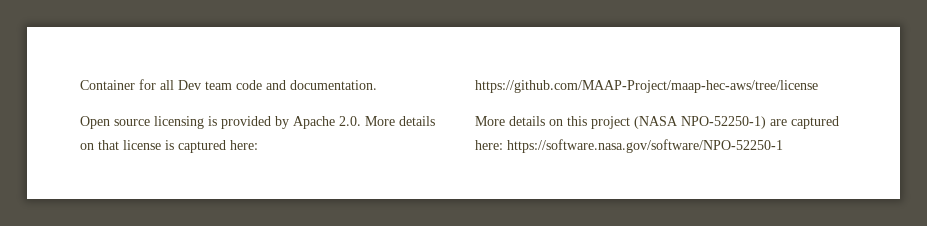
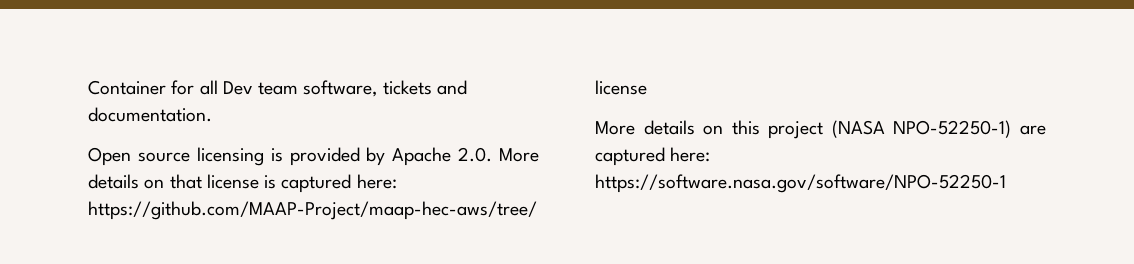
[236,80,262,90] code -> [303,80,432,97] software, tickets

